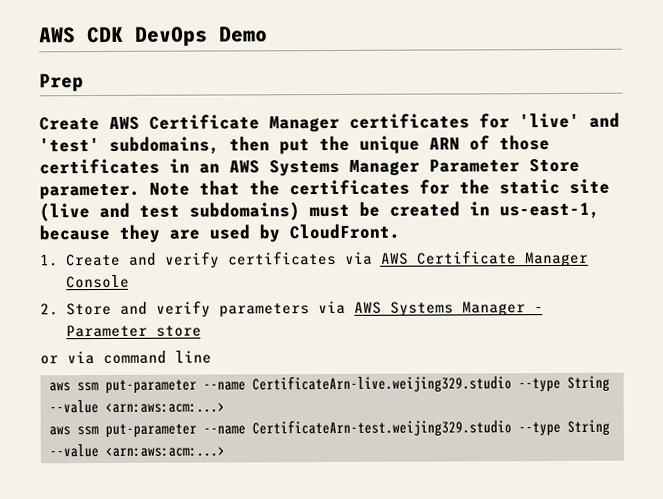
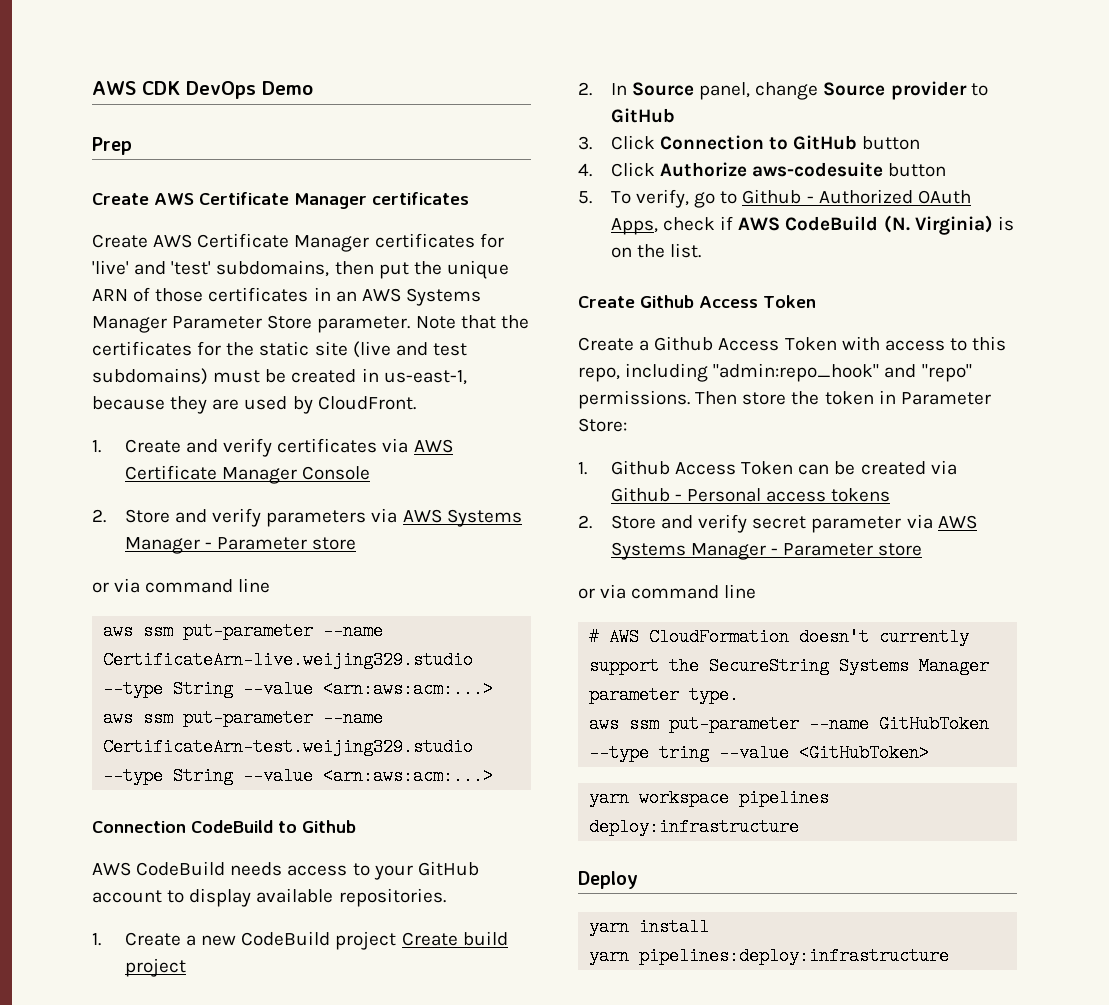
(470, 121) none -> [92,233,475,252] // Create AWS Certificate Manager certificates
(225, 451) none -> [92,820,356,833] [92,861,479,880] [92,888,446,907] [92,931,508,950] [124,958,186,977] [578,81,988,100] [610,108,675,123] [578,135,921,150] [578,162,947,177] [578,189,971,208] [610,215,1014,235] [610,243,702,258] [578,295,816,308] [578,336,1007,351] [578,363,972,382] [578,390,991,409] [578,418,627,432] [578,460,957,475] [610,487,891,502] [578,514,977,533] [610,542,923,560] [578,584,757,599] [589,628,970,646] [589,657,990,675] [589,686,740,704] [589,715,990,733] [589,744,930,762] [589,789,830,807] [589,818,800,836] [578,871,638,889] [589,918,710,936] [589,947,950,965] // Connection CodeBuild to Github // AWS CodeBuild needs access to your GitHub account to display available repositories. // 1. Create a new CodeBuild project Create build project // 2. In Source panel, change Source provider to GitHub // 3. Click Connection to GitHub button // 4. Click Authorize aws-codesuite button // 5. To verify, go to Github - Authorized OAuth Apps, check if AWS CodeBuild (N. Virginia) is on the list. // Create Github Access Token // Create a Github Access Token with access to this repo, including "admin:repo_hook" and "repo" permissions. Then store the token in Parameter Store: // 1. Github Access Token can be created via Github - Personal access tokens // 2. Store and verify secret parameter via AWS Systems Manager - Parameter store // or via command line // # AWS CloudFormation doesn't currently support the SecureString Systems Manager parameter type. // aws ssm put-parameter --name GitHubToken --type tring --value <GitHubToken> // yarn workspace pipelines deploy:infrastructure // Deploy // yarn install // yarn pipelines:deploy:infrastructure

